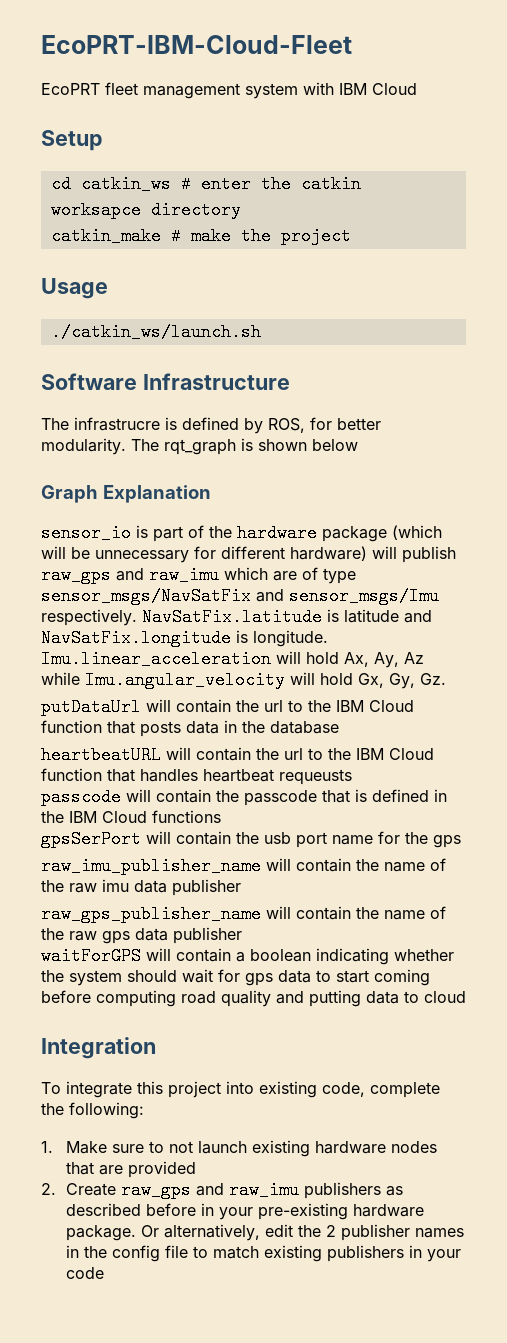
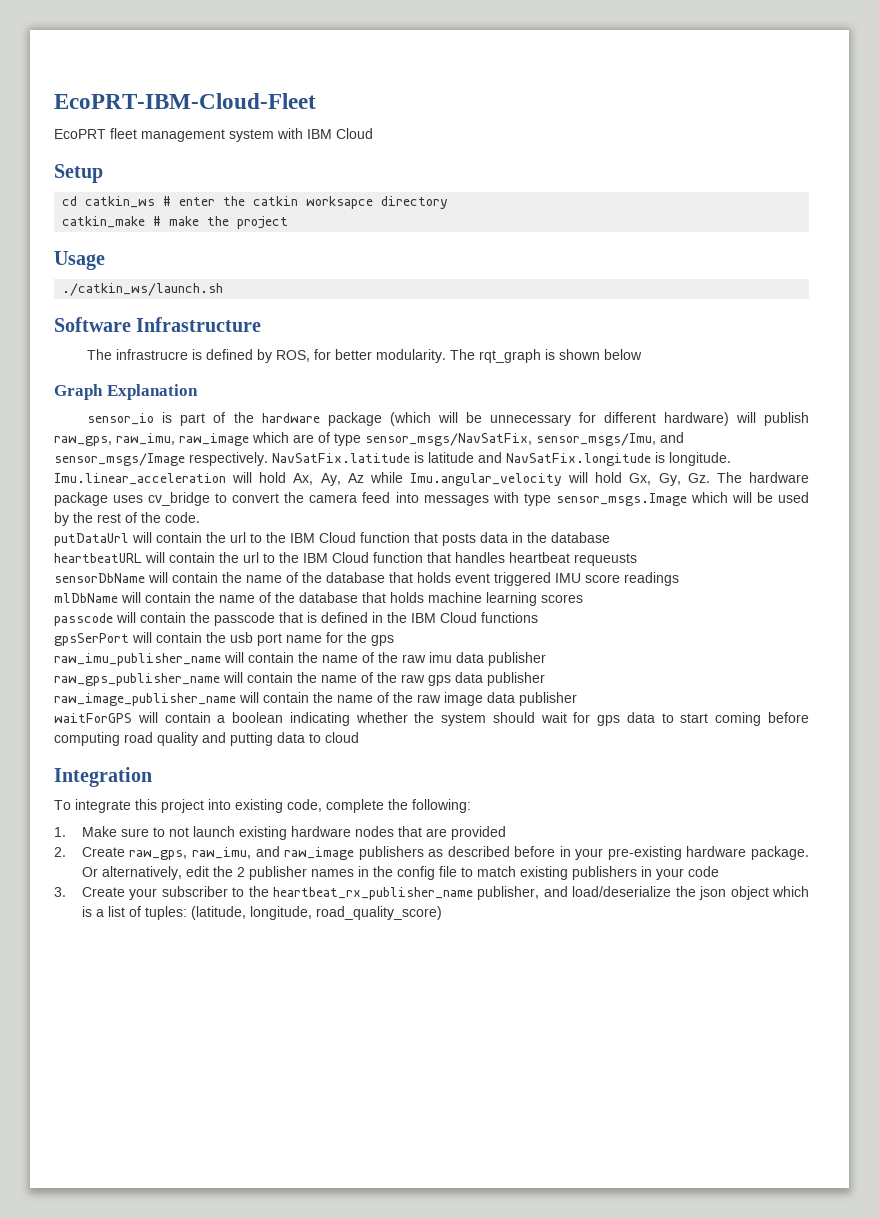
[41,566,219,584] raw_gps and raw_imu -> [54,433,249,446] raw_gps, raw_imu, raw_image
[41,587,439,605] sensor_msgs/NavSatFix and sensor_msgs/Imu -> [365,432,684,446] [54,453,185,466] sensor_msgs/NavSatFix, sensor_msgs/Imu, and sensor_msgs/Image
(446, 679) none -> [716,472,809,483] [54,492,809,506] [54,512,200,526] The hardware package uses cv_bridge to convert the camera feed into messages with type sensor_msgs.Image which will be used by the rest of the code.
(352, 777) none -> [54,572,679,586] [54,592,583,606] // sensorDbName will contain the name of the database that holds event triggered IMU score readings // mlDbName will contain the name of the database that holds machine learning scores
(242, 935) none -> [54,692,577,706] // raw_image_publisher_name will contain the name of the raw image data publisher
[121,1181,300,1199] raw_gps and raw_imu -> [129,846,355,860] raw_gps, raw_imu, and raw_image
(105, 1273) none -> [54,886,809,900] [81,906,442,920] // 3. Create your subscriber to the heartbeat_rx_publisher_name publisher, and load/deserialize the json object which is a list of tuples: (latitude, longitude, road_quality_score)

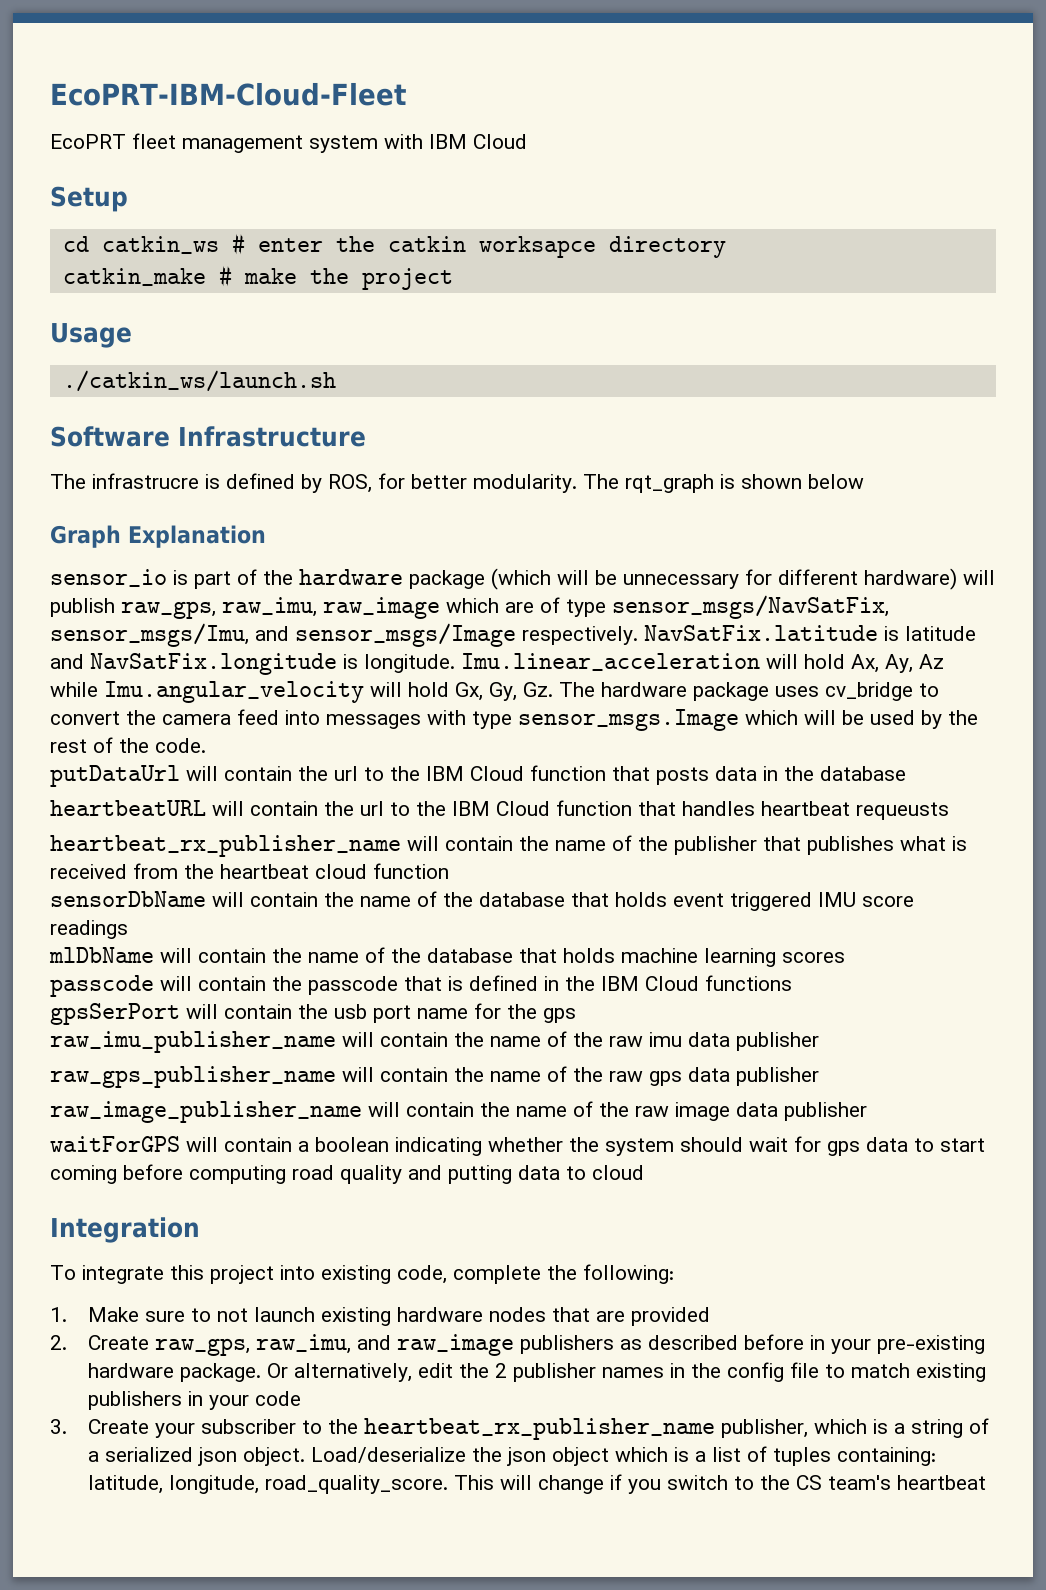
(637, 559) none -> [50,835,967,857] [50,863,449,879] // heartbeat_rx_publisher_name will contain the name of the publisher that publishes what is received from the heartbeat cloud function
[543,886,672,897] and load/deserialize -> [814,1418,990,1438] [88,1447,467,1466] which is a string of a serialized json object. Load/deserialize
[144,906,442,920] tuples: (latitude, longitude, road_quality_score) -> [773,1447,937,1466] [88,1474,987,1494] tuples containing: latitude, longitude, road_quality_score. This will change if you switch to the CS team's heartbeat

